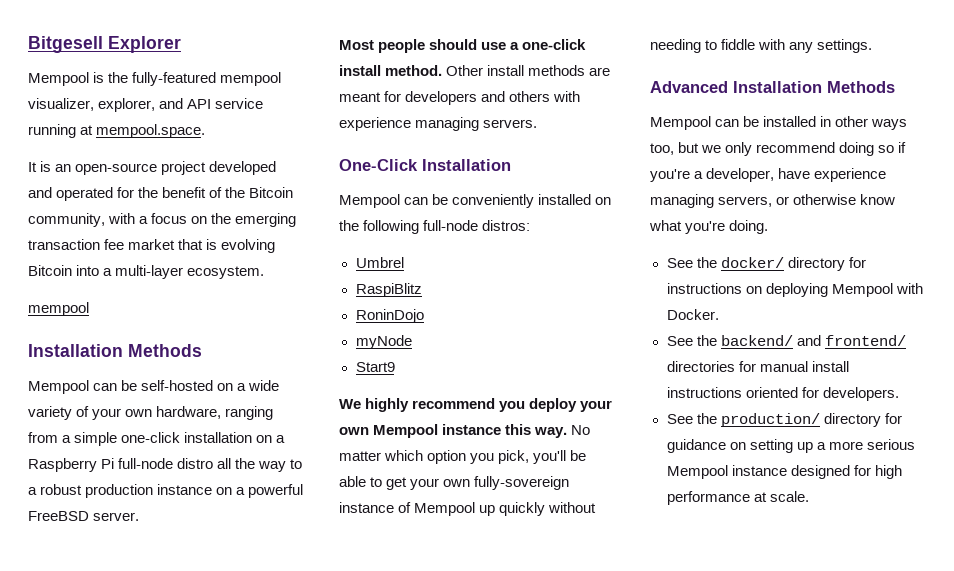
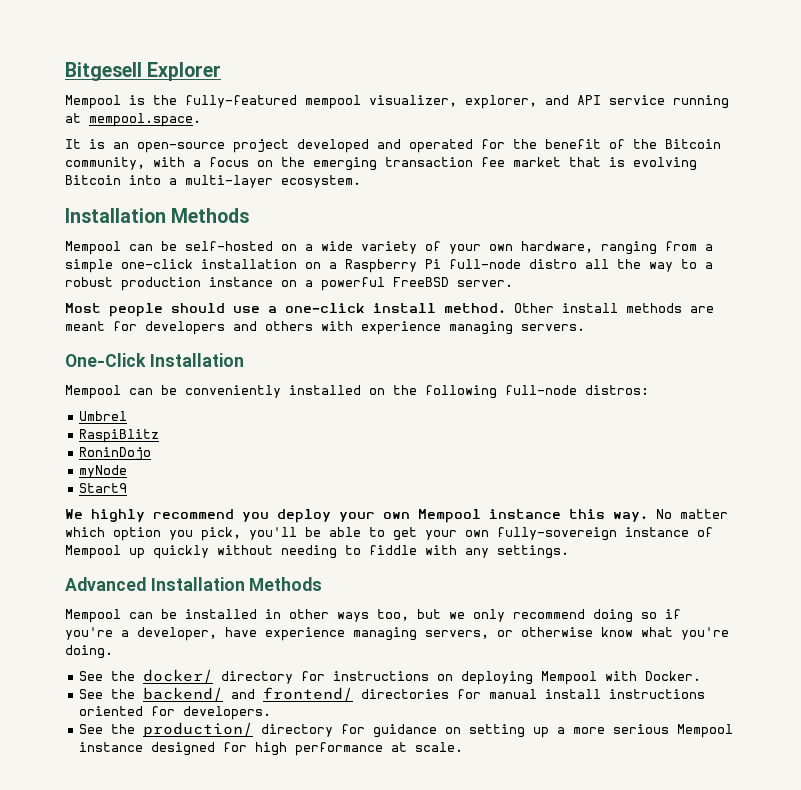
[28,302,89,316] // mempool -> (361, 181) none

